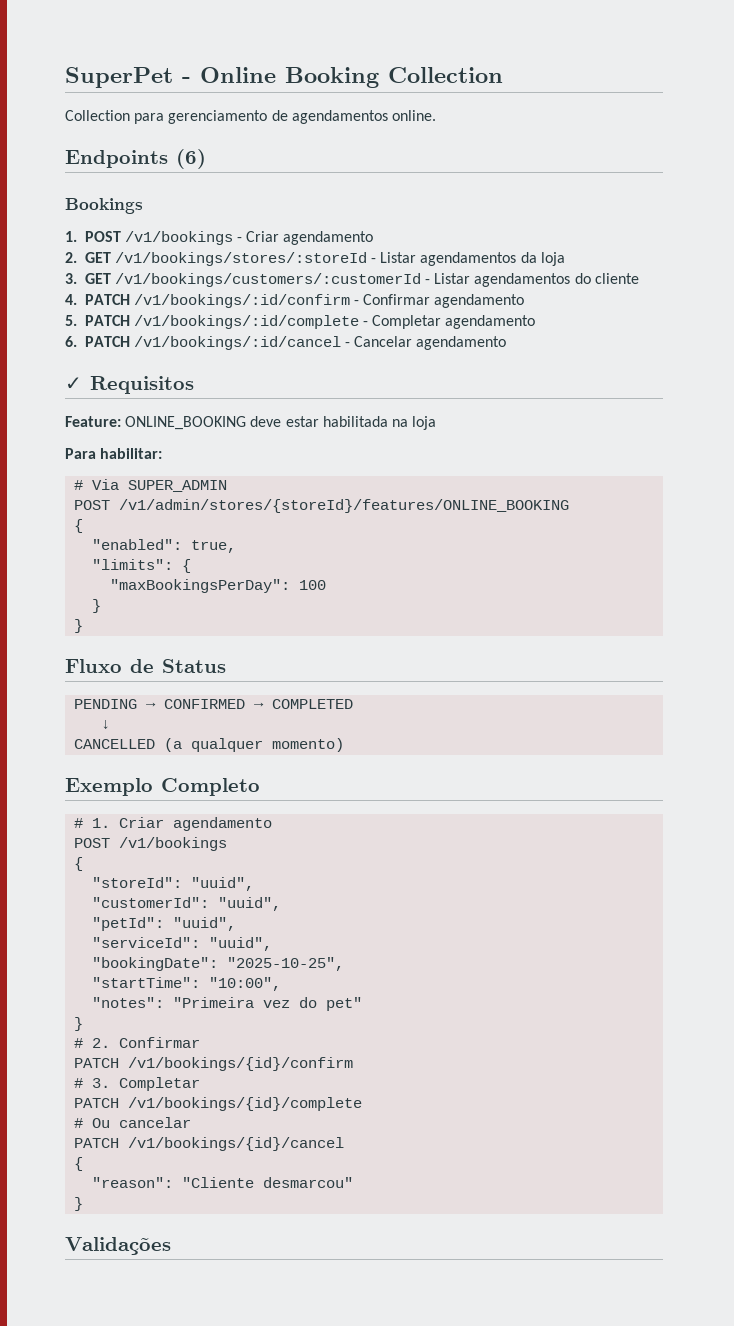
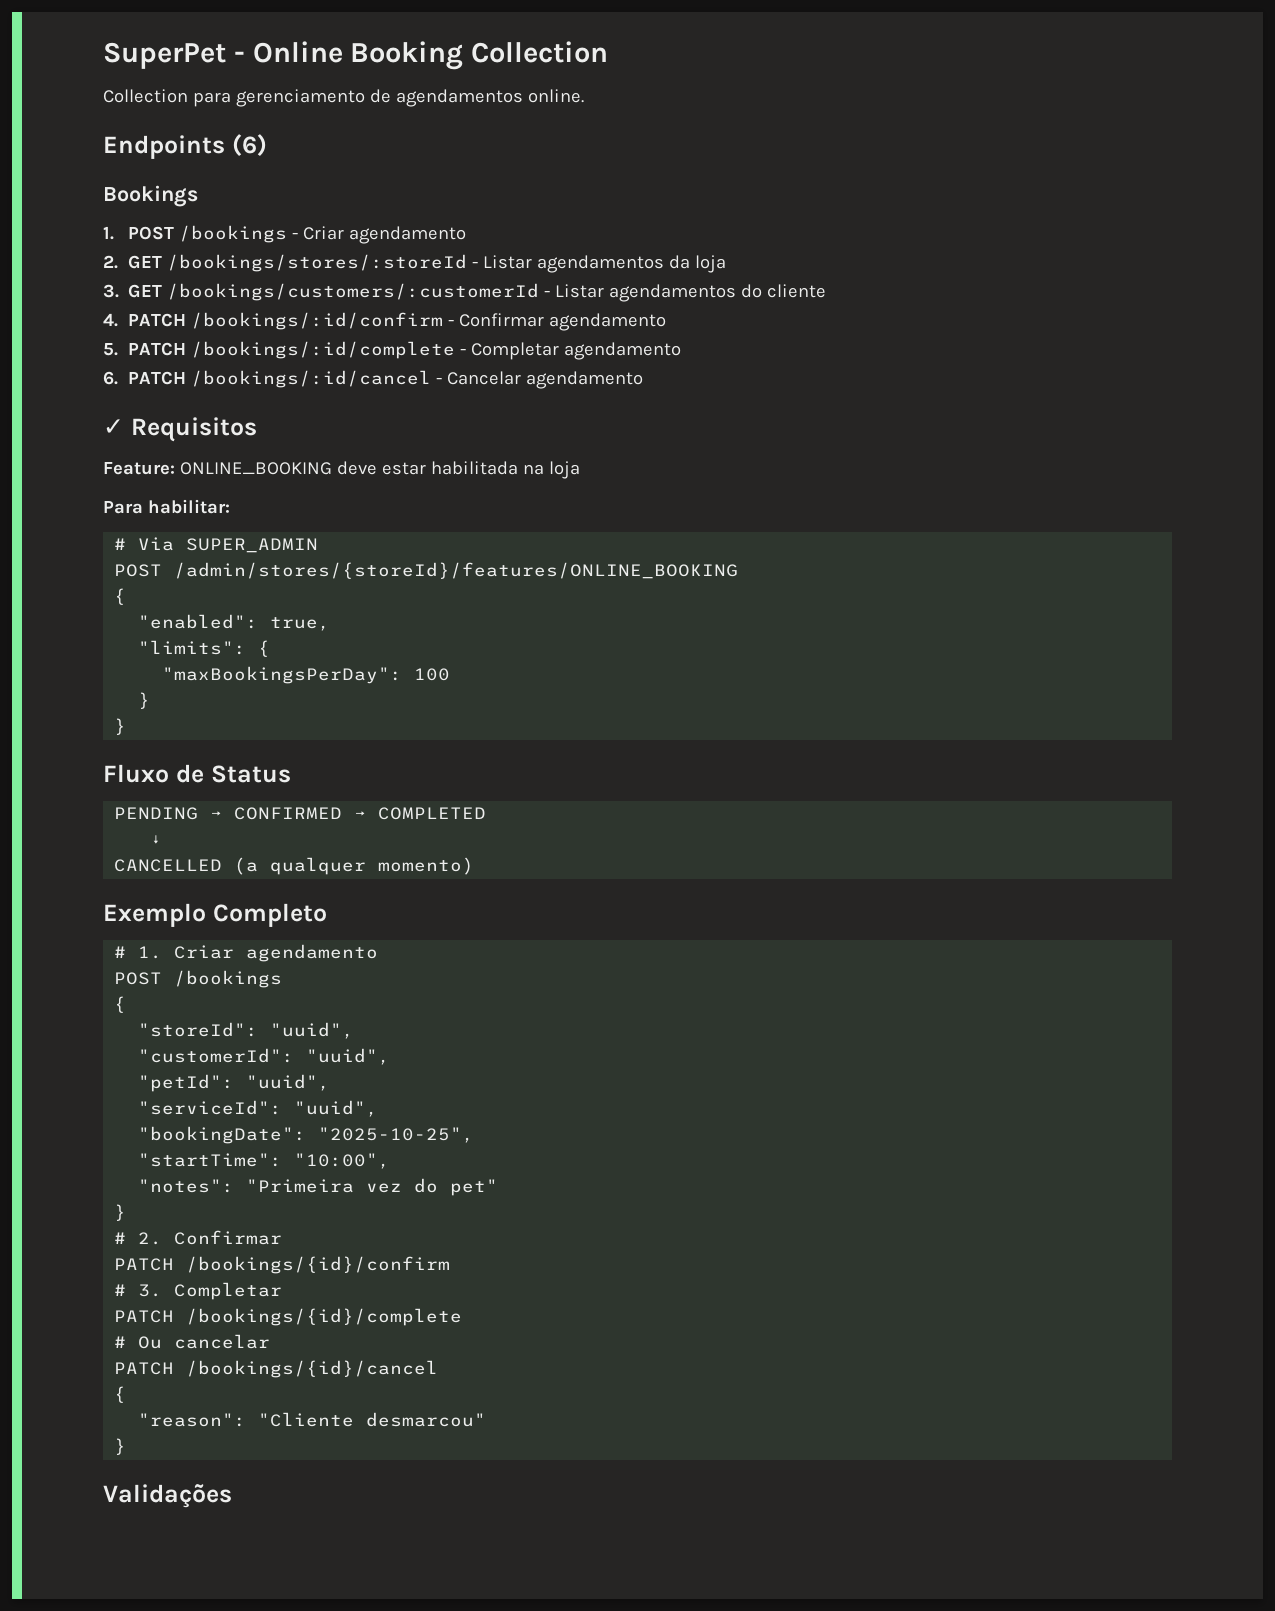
[124,231,233,245] /v1/bookings -> [179,225,288,243] /bookings
[114,252,367,266] /v1/bookings/stores/:storeId -> [167,254,468,272] /bookings/stores/:storeId
[114,273,421,287] /v1/bookings/customers/:customerId -> [167,283,540,301] /bookings/customers/:customerId
[133,294,350,308] /v1/bookings/:id/confirm -> [191,312,444,330] /bookings/:id/confirm
[133,315,359,329] /v1/bookings/:id/complete -> [191,341,456,359] /bookings/:id/complete
[133,336,341,350] /v1/bookings/:id/cancel -> [191,370,432,388] /bookings/:id/cancel
[119,499,570,513] /v1/admin/stores/{storeId}/features/ONLINE_BOOKING -> [174,562,739,579] /admin/stores/{storeId}/features/ONLINE_BOOKING
[119,837,228,851] /v1/bookings -> [174,970,283,988] /bookings
[128,1057,354,1071] /v1/bookings/{id}/confirm -> [186,1256,451,1274] /bookings/{id}/confirm
[128,1097,363,1111] /v1/bookings/{id}/complete -> [186,1308,463,1326] /bookings/{id}/complete
[128,1137,345,1151] /v1/bookings/{id}/cancel -> [186,1360,439,1378] /bookings/{id}/cancel

